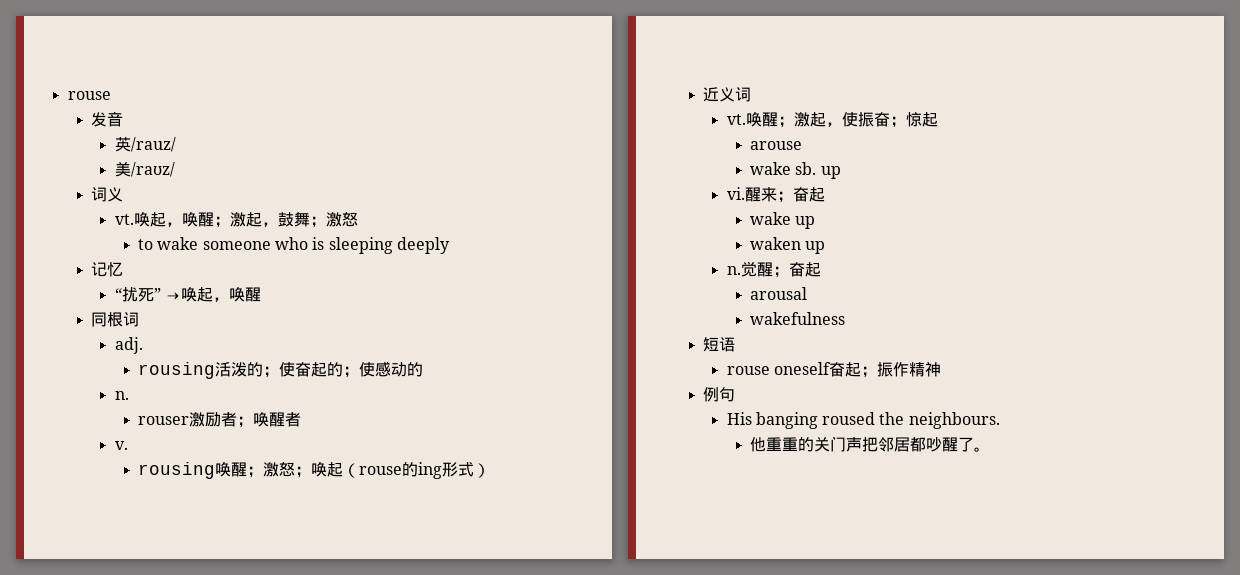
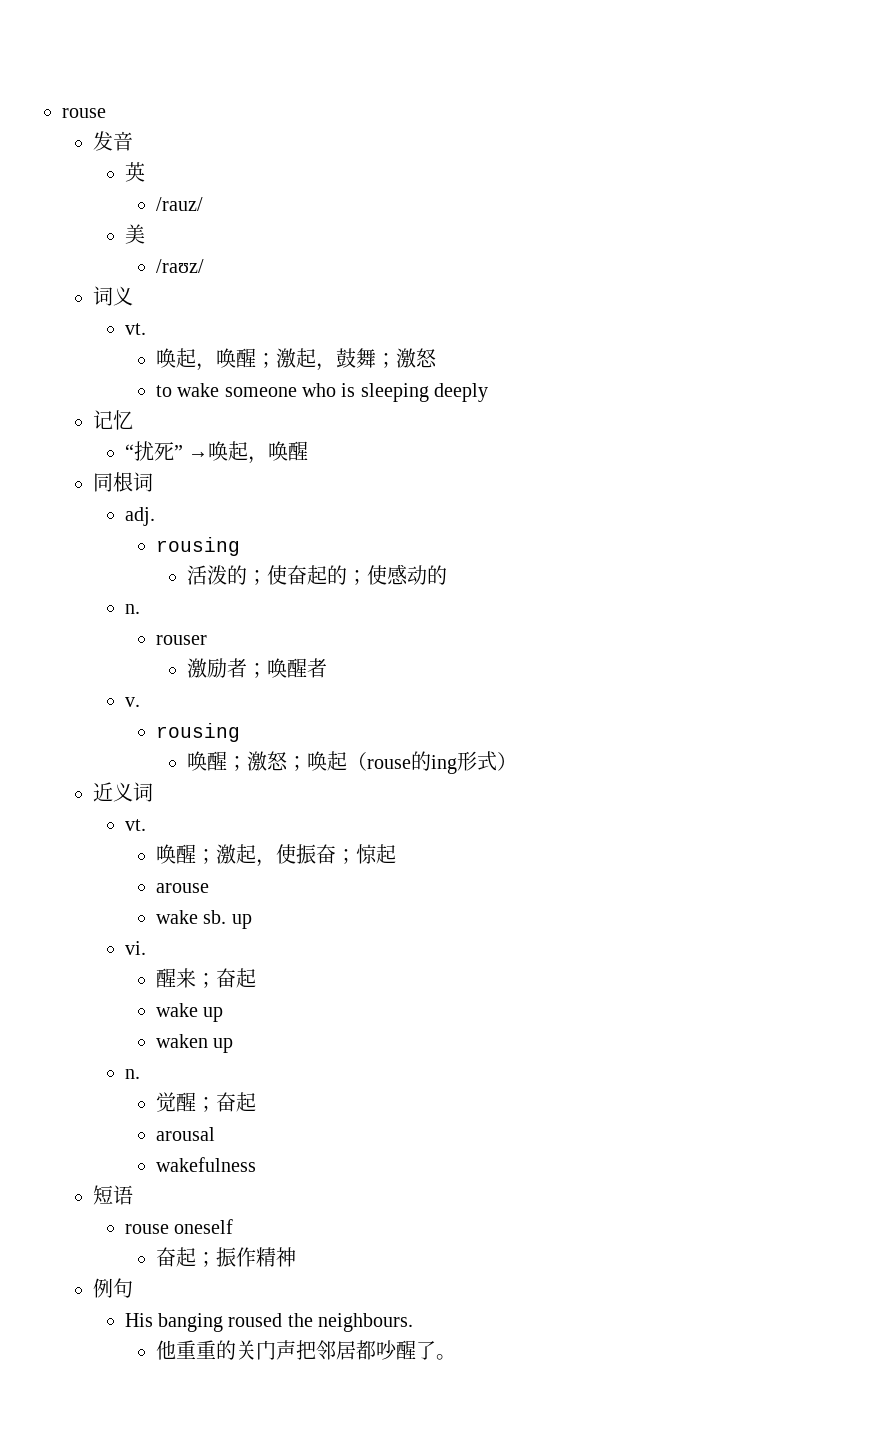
(131, 144) none -> (145, 172) //
(131, 169) none -> (145, 234) //
(134, 219) none -> (146, 329) //
(215, 370) none -> (240, 546) //
(189, 420) none -> (207, 640) //
(215, 470) none -> (240, 732) //
(746, 119) none -> (146, 825) //
(745, 193) none -> (146, 948) //
(741, 270) none -> (140, 1074) //
(831, 368) none -> (233, 1226) //

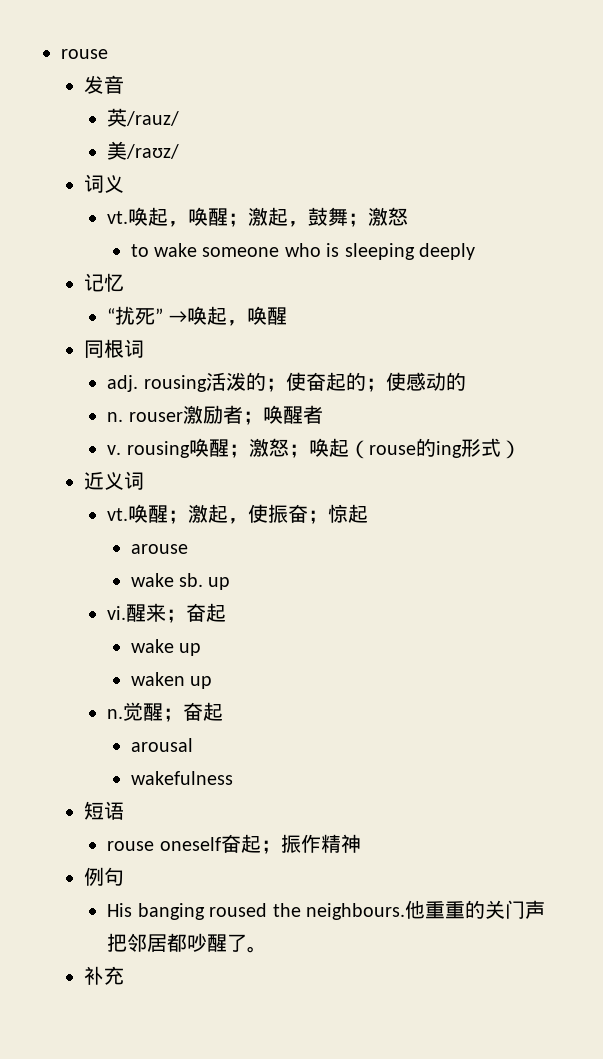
(145, 172) // -> (128, 117) none
(145, 234) // -> (128, 150) none
(146, 329) // -> (129, 217) none
[155,537,240,556] // rousing // -> [143,375,207,392] rousing
(140, 609) // -> (124, 417) none
(207, 640) // -> (183, 417) none
[155,723,240,742] // rousing // -> [126,441,190,458] rousing
(146, 825) // -> (129, 514) none
(146, 948) // -> (127, 613) none
(140, 1074) // -> (124, 714) none
(233, 1226) // -> (221, 844) none
(414, 1322) // -> (405, 911) none
(456, 1357) none -> [84,966,125,985] // 补充

